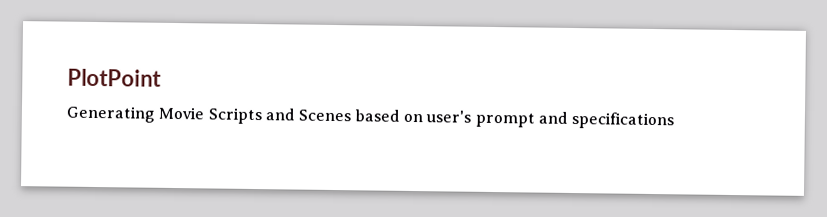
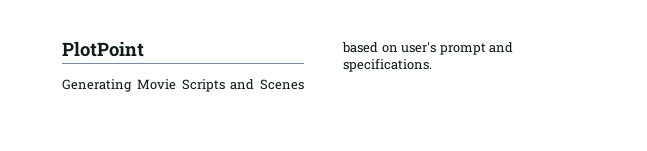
[571,111,675,130] specifications -> [343,58,432,72] specifications.

